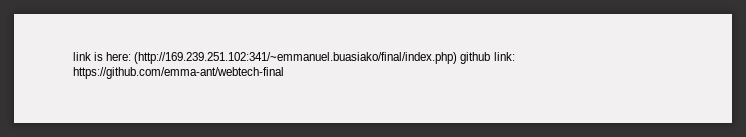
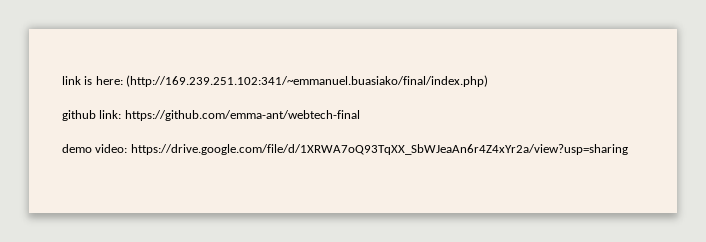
(458, 58) none -> (489, 81) //
(284, 73) none -> [62,144,628,155] // demo video: https://drive.google.com/file/d/1XRWA7oQ93TqXX_SbWJeaAn6r4Z4xYr2a/view?usp=sharing

